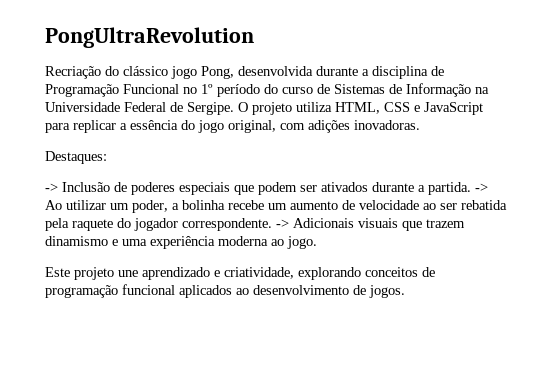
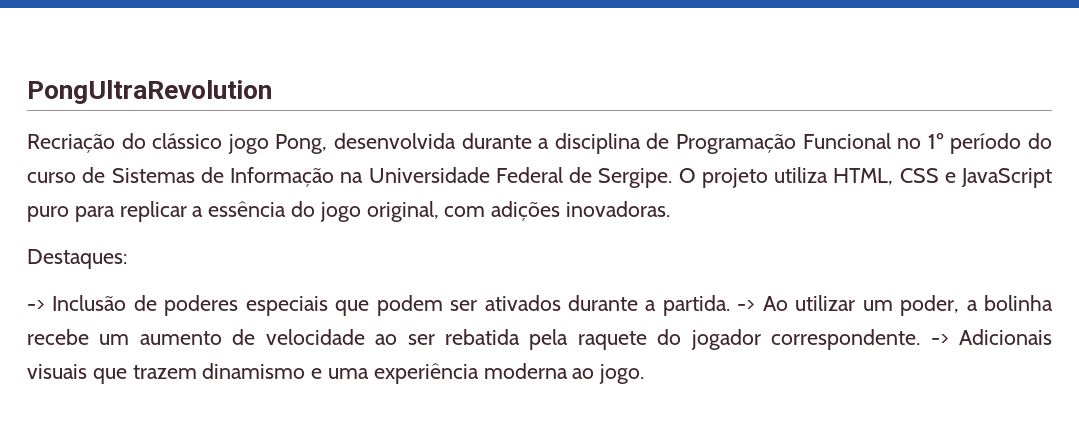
(483, 108) none -> [27,206,69,222] puro
[45,267,435,280] [45,284,405,298] // Este projeto une aprendizado e criatividade, explorando conceitos de programação funcional aplicados ao desenvolvimento de jogos. -> (645, 374) none

